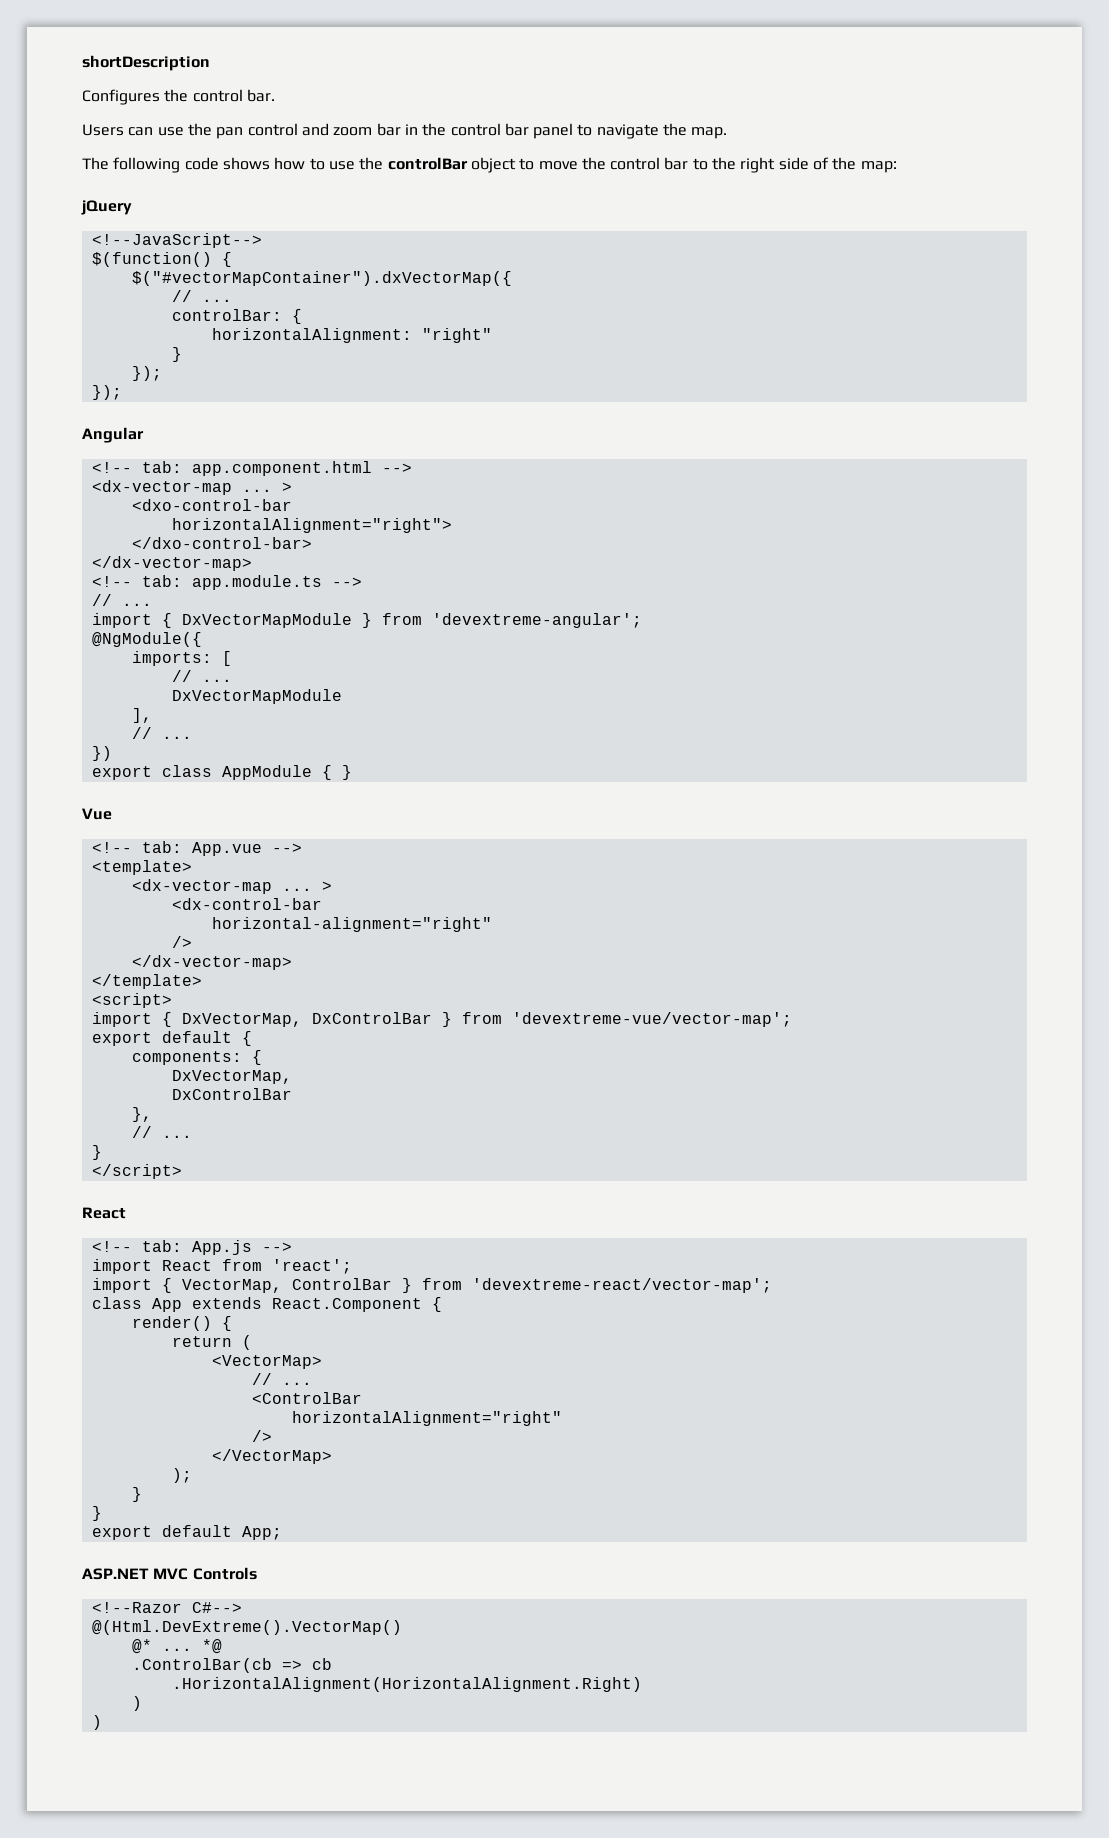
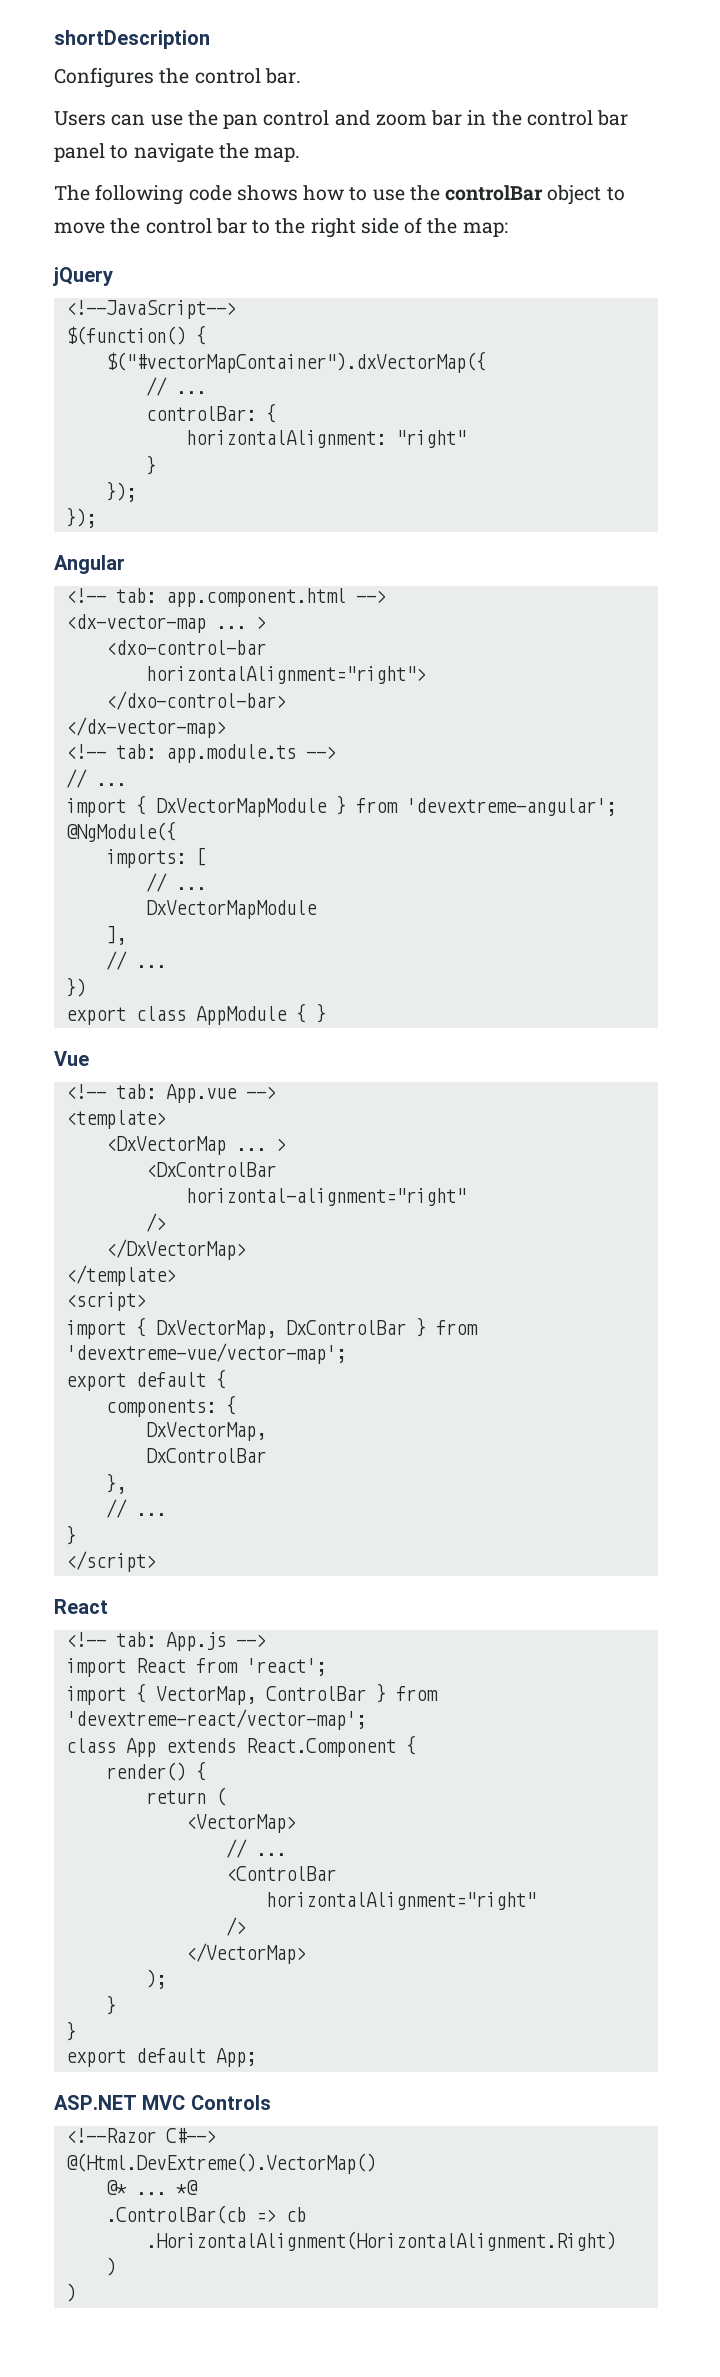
[131,879,332,894] [171,898,322,910] <dx-vector-map ... > // <dx-control-bar -> [105,1136,286,1155] [145,1162,276,1177] <DxVectorMap ... > // <DxControlBar
[131,955,292,970] </dx-vector-map> -> [105,1239,246,1260] </DxVectorMap>

